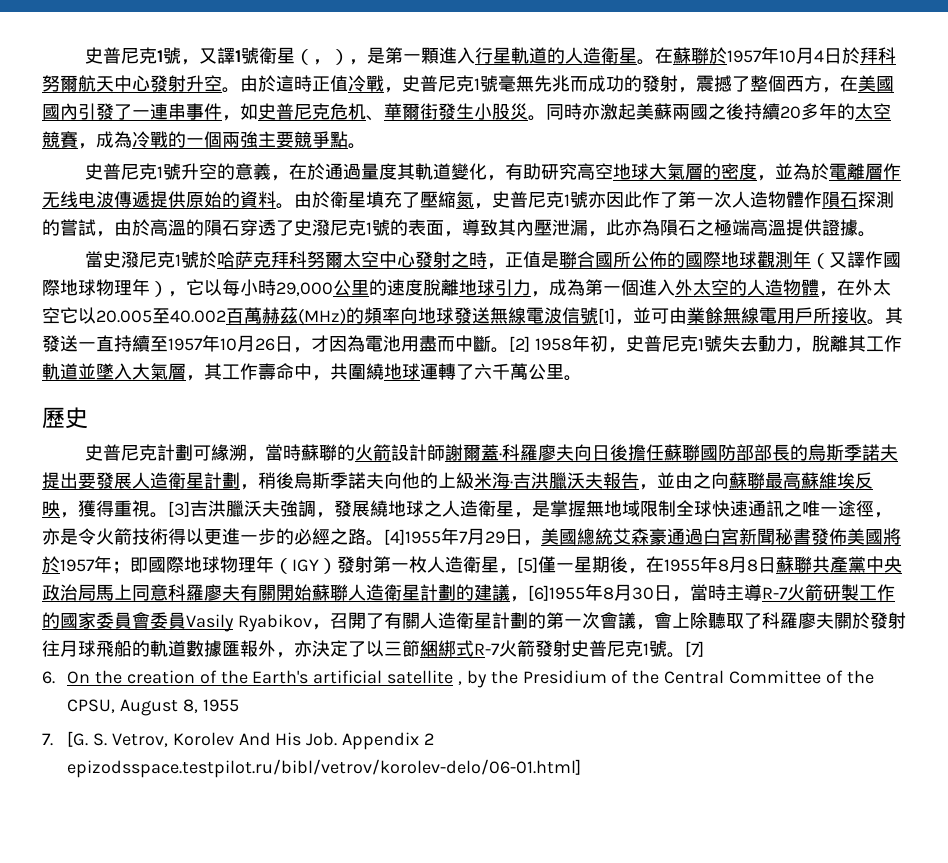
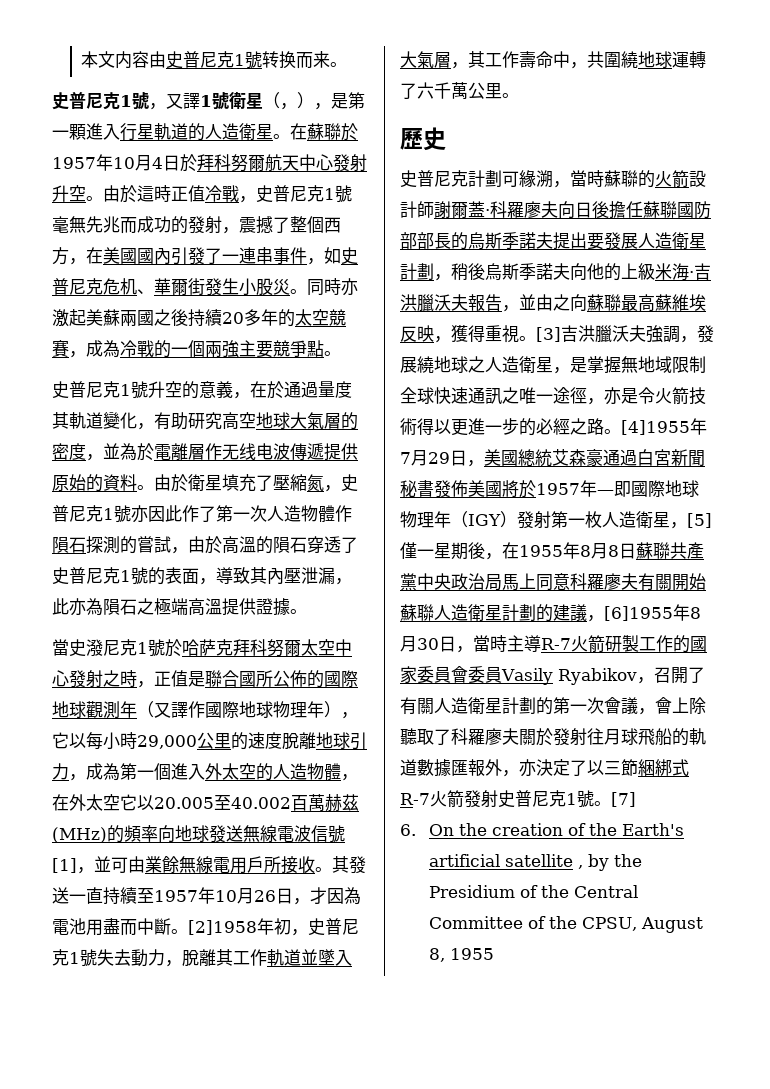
(84, 55) none -> [81,51,348,69] 本文内容由史普尼克1號转换而来。 //
[312,219,330,236] 潑 -> [69,567,86,584] 普
[509,336,572,352] [2] 1958 -> [188,920,257,935] [2]1958
[112,561,130,574] ； -> [597,490,614,495] —
[42,731,434,750] [67,759,582,778] // 7. [G. S. Vetrov, Korolev And His Job. Appendix 2 epizodsspace.testpilot.ru/bibl/vetrov/korolev-delo/06-01.html] -> (495, 954) none

